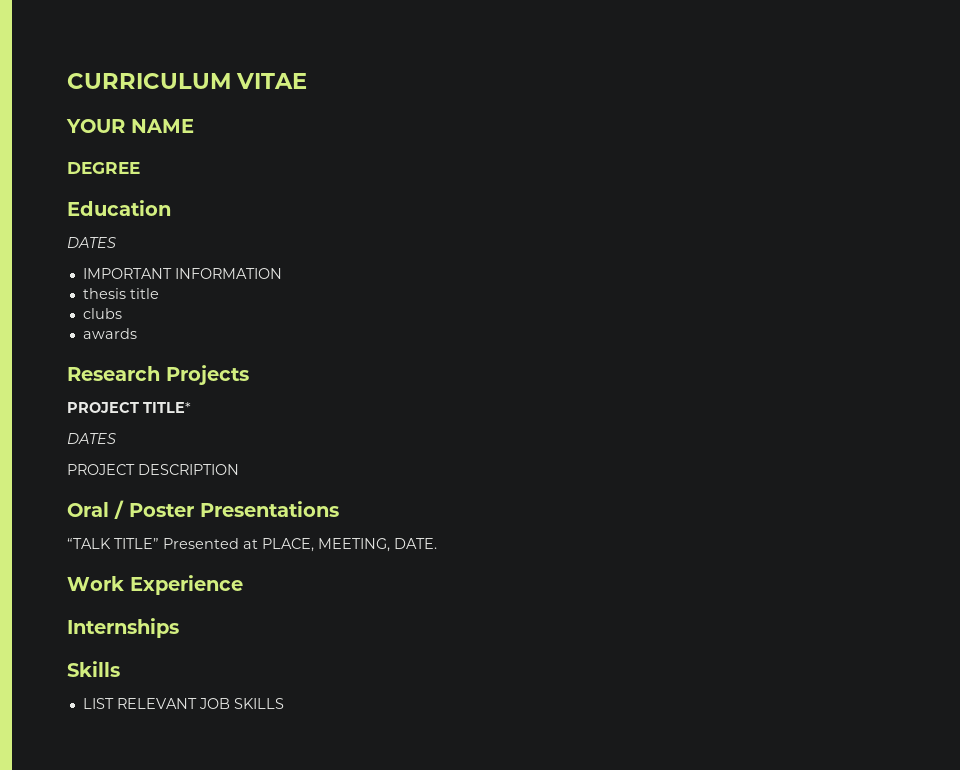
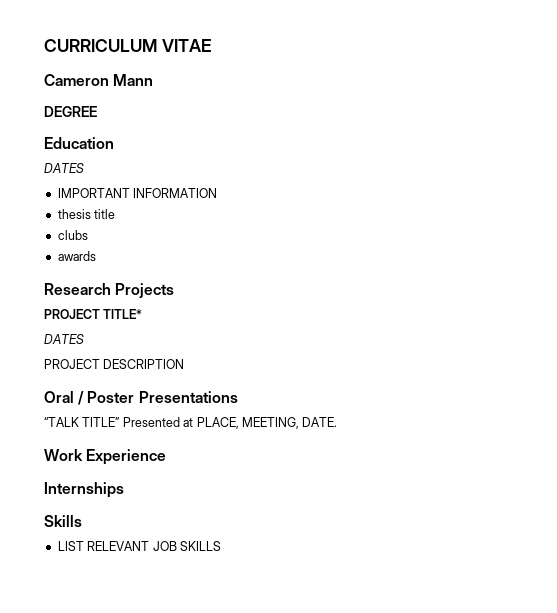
[66,119,194,133] YOUR NAME -> [44,74,154,86] Cameron Mann

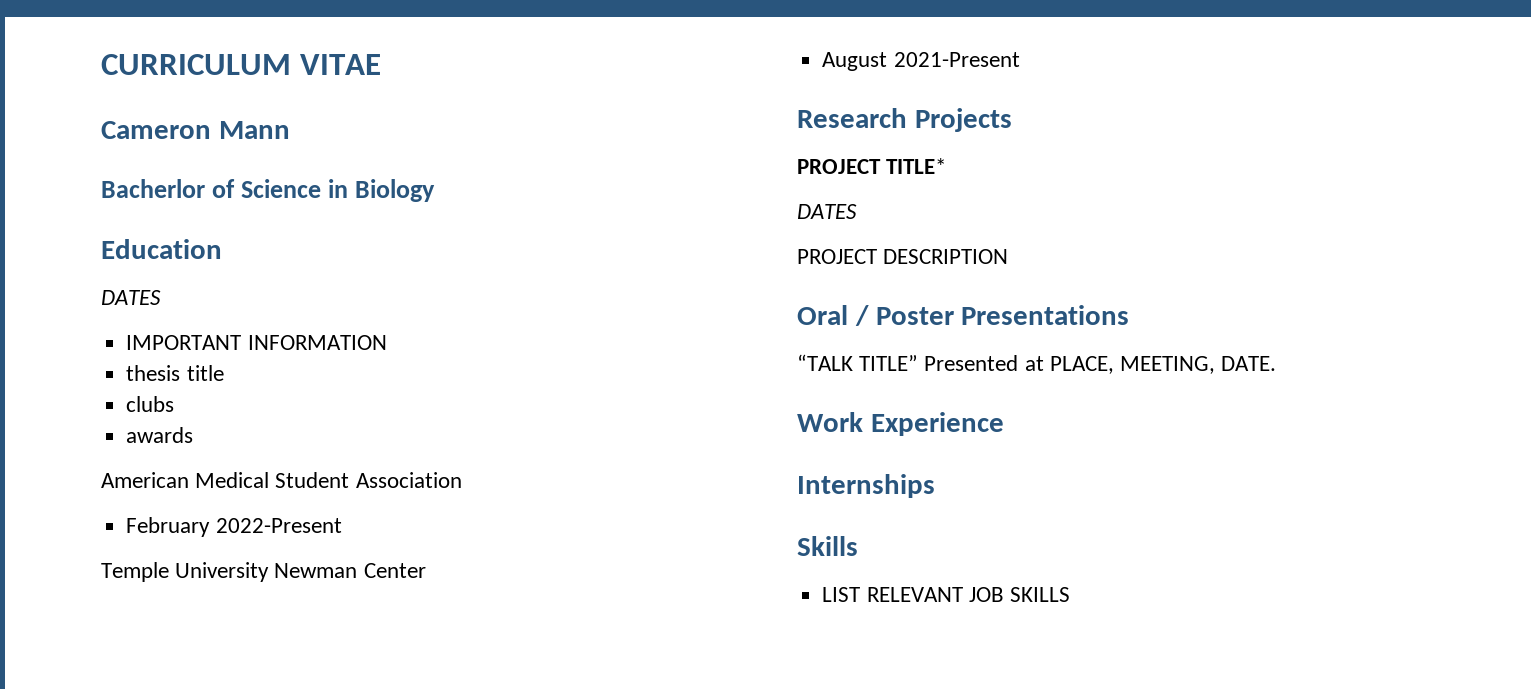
[44,106,97,117] DEGREE -> [101,179,436,202] Bacherlor of Science in Biology
(96, 256) none -> [101,472,462,488] [126,517,342,537] [101,562,426,582] [822,52,1020,71] // American Medical Student Association // February 2022-Present // Temple University Newman Center // August 2021-Present

